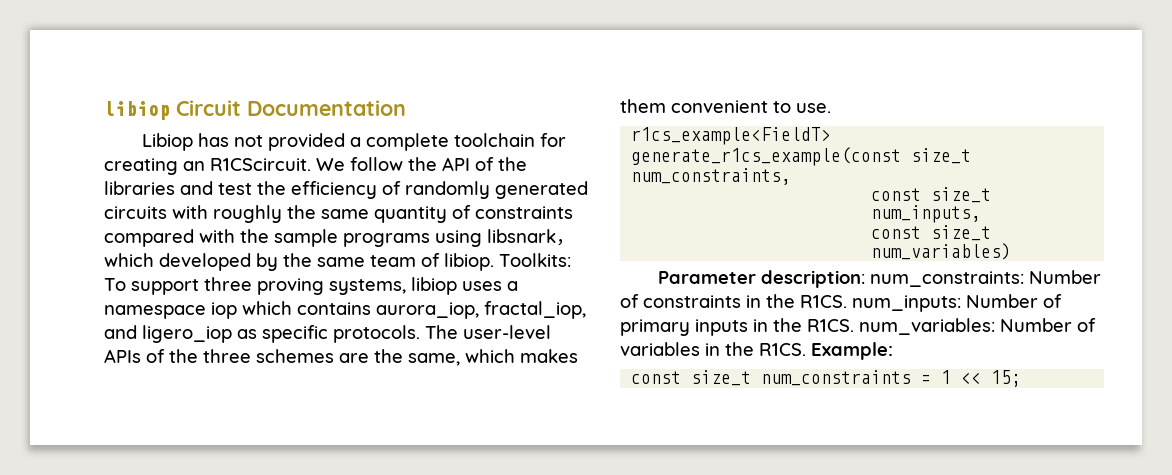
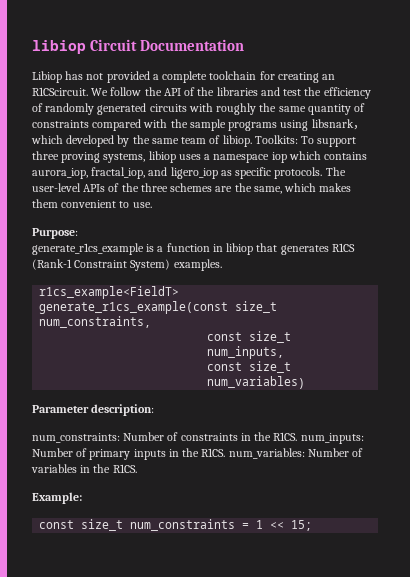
(831, 108) none -> [32,228,78,239] [32,243,355,255] [32,259,222,271] // Purpose: // generate_r1cs_example is a function in libiop that generates R1CS (Rank-1 Constraint System) examples.
(865, 279) none -> (155, 410) //
(806, 349) none -> (137, 468) //

